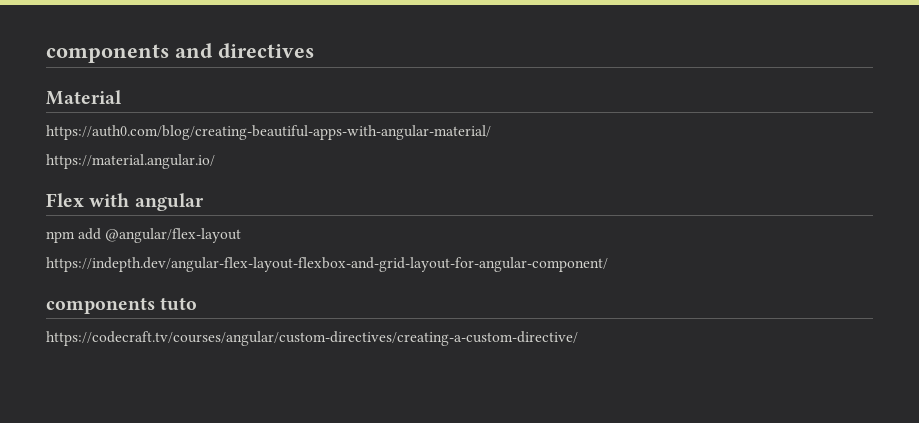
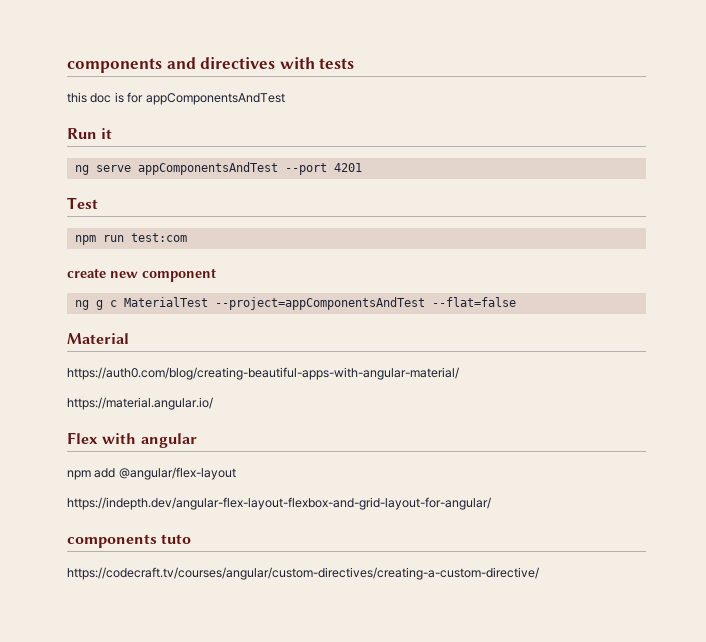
(314, 50) none -> [279,57,355,69] [67,92,285,105] [67,128,113,139] [74,162,362,175] [67,197,98,209] [74,233,187,245] [67,268,216,282] [74,297,516,310] with tests // this doc is for appComponentsAndTest // Run it // ng serve appComponentsAndTest --port 4201 // Test // npm run test:com // create new component // ng g c MaterialTest --project=appComponentsAndTest --flat=false
[46,257,608,272] https://indepth.dev/angular-flex-layout-flexbox-and-grid-layout-for-angular-component/ -> [67,497,491,510] https://indepth.dev/angular-flex-layout-flexbox-and-grid-layout-for-angular/

